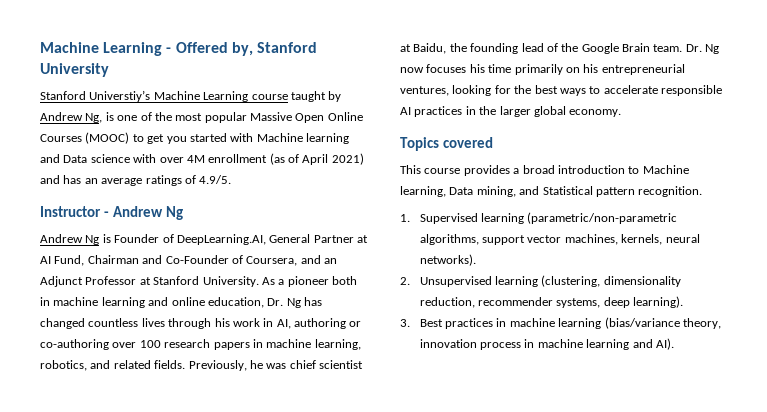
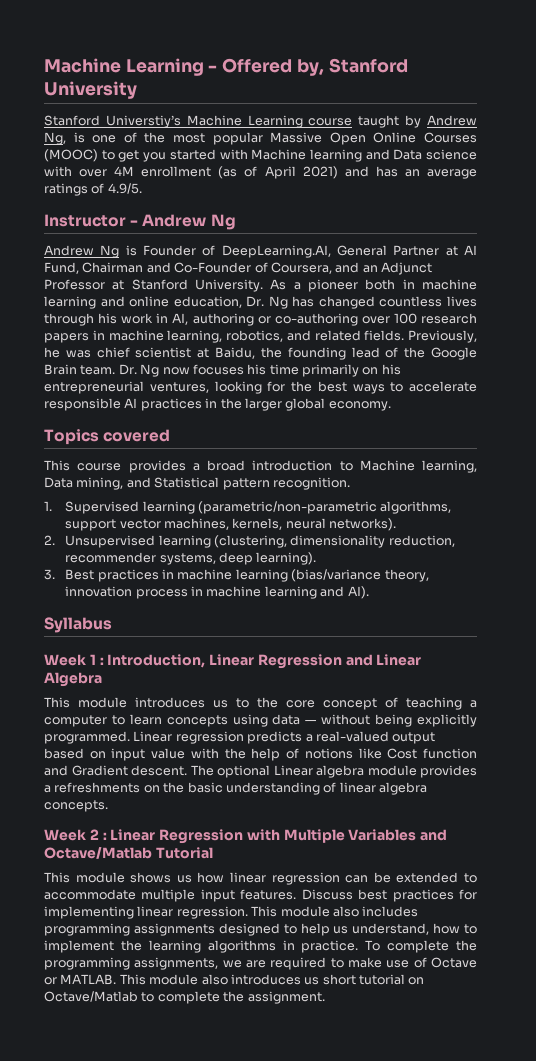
(674, 344) none -> [44,617,112,633] [44,654,422,669] [44,672,102,687] [44,697,477,710] [44,714,478,727] [44,731,436,744] [44,748,478,761] [44,765,477,778] [44,782,427,795] [44,800,108,812] [44,829,448,844] [44,847,213,859] [44,872,478,885] [44,889,478,902] [44,906,419,919] [44,923,477,936] [44,940,477,953] [44,957,477,970] [44,974,425,985] [44,991,325,1004] // Syllabus // Week 1 : Introduction, Linear Regression and Linear Algebra // This module introduces us to the core concept of teaching a computer to learn concepts using data — without being explicitly programmed. Linear regression predicts a real-valued output based on input value with the help of notions like Cost function and Gradient descent. The optional Linear algebra module provides a refreshments on the basic understanding of linear algebra concepts. // Week 2 : Linear Regression with Multiple Variables and Octave/Matlab Tutorial // This module shows us how linear regression can be extended to accommodate multiple input features. Discuss best practices for implementing linear regression. This module also includes programming assignments designed to help us understand, how to implement the learning algorithms in practice. To complete the programming assignments, we are required to make use of Octave or MATLAB. This module also introduces us short tutorial on Octave/Matlab to complete the assignment.

